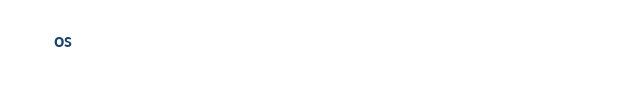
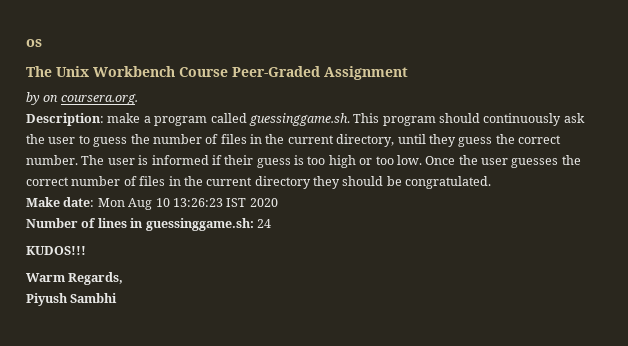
(72, 42) none -> [26,66,408,80] [26,92,138,105] [26,113,585,126] [26,134,561,147] [26,155,581,168] [26,176,492,189] [26,197,278,210] [26,218,271,231] [26,246,86,255] [26,272,124,285] [26,293,118,306] // The Unix Workbench Course Peer-Graded Assignment // by on coursera.org. // Description: make a program called guessinggame.sh. This program should continuously ask the user to guess the number of files in the current directory, until they guess the correct number. The user is informed if their guess is too high or too low. Once the user guesses the correct number of files in the current directory they should be congratulated. // Make date: Mon Aug 10 13:26:23 IST 2020 // Number of lines in guessinggame.sh: 24 // KUDOS!!! // Warm Regards, // Piyush Sambhi

